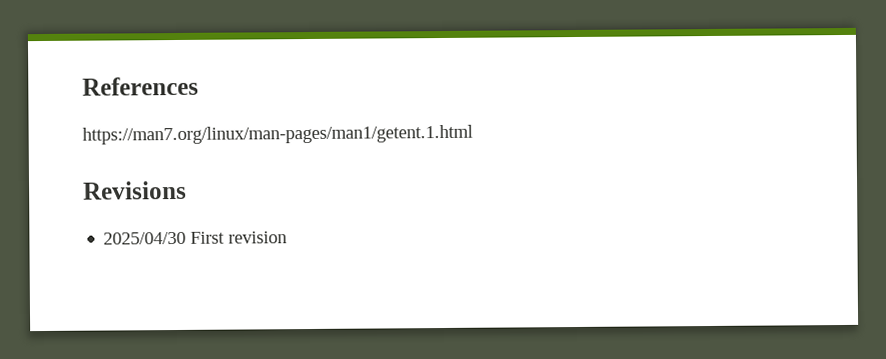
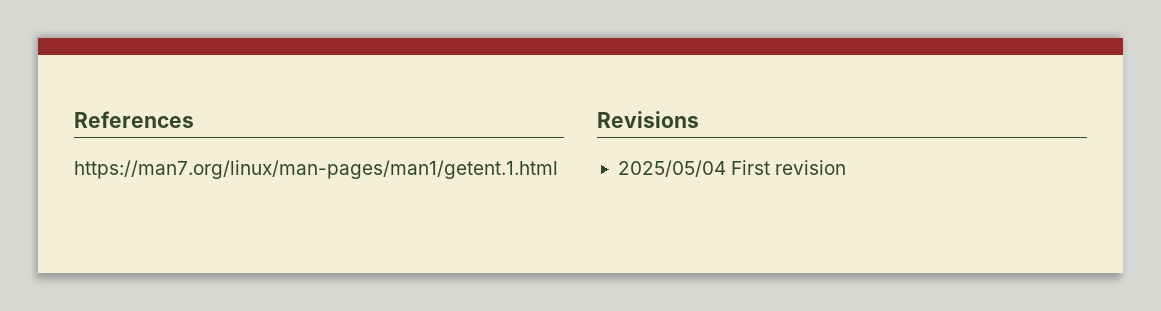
[103,231,187,245] 2025/04/30 -> [617,160,726,177] 2025/05/04

